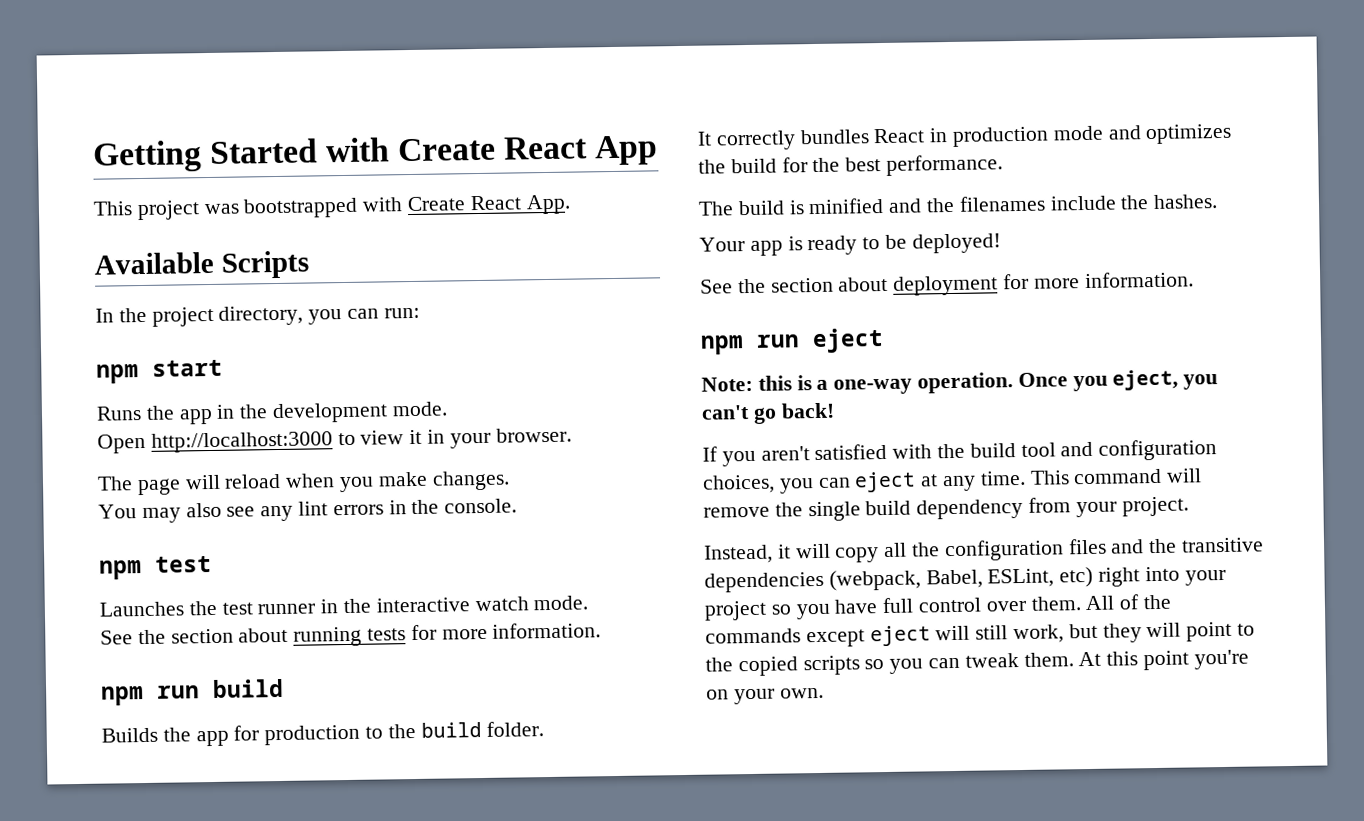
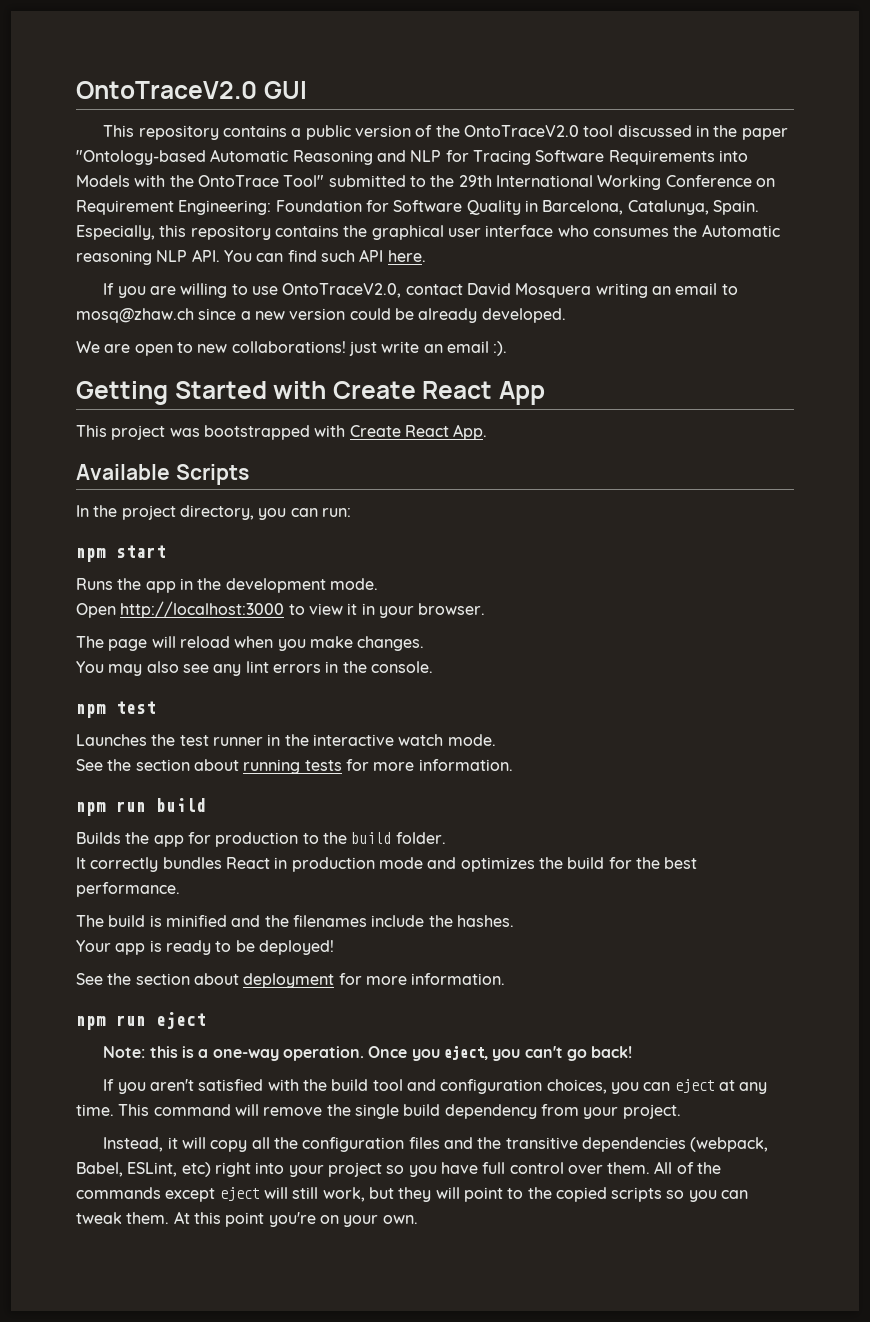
(92, 156) none -> [76,81,307,99] [103,125,788,140] [76,149,748,165] [76,175,775,190] [76,200,759,215] [76,224,780,240] [76,249,426,265] [103,283,738,298] [76,308,566,323] [76,341,508,356] OntoTraceV2.0 GUI // This repository contains a public version of the OntoTraceV2.0 tool discussed in the paper "Ontology-based Automatic Reasoning and NLP for Tracing Software Requirements into Models with the OntoTrace Tool" submitted to the 29th International Working Conference on Requirement Engineering: Foundation for Software Quality in Barcelona, Catalunya, Spain. Especially, this repository contains the graphical user interface who consumes the Automatic reasoning NLP API. You can find such API here. // If you are willing to use OntoTraceV2.0, contact David Mosquera writing an email to mosq@zhaw.ch since a new version could be already developed. // We are open to new collaborations! just write an email :). //

